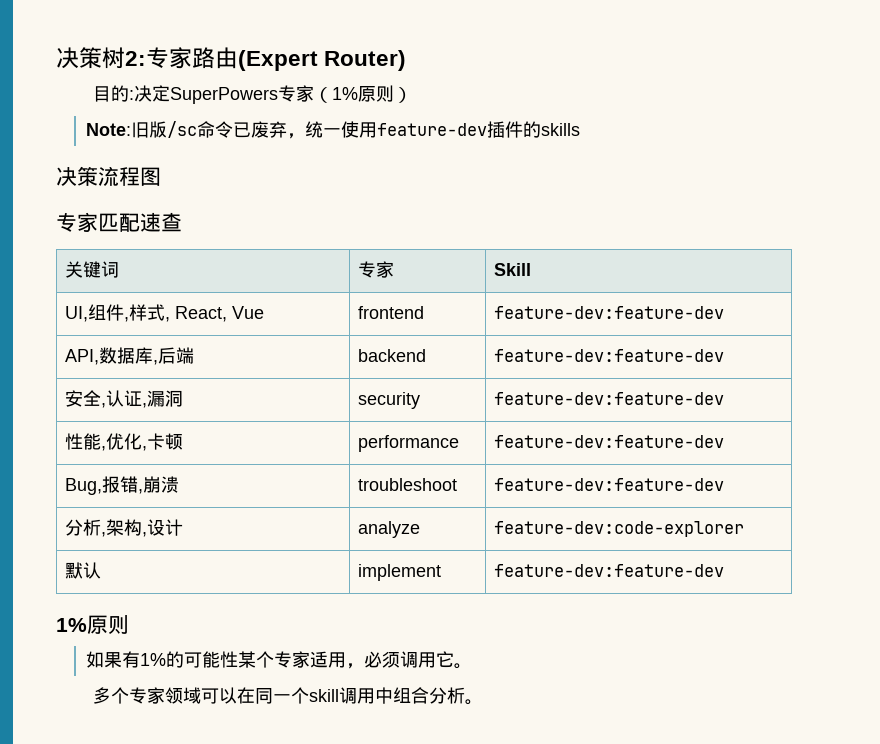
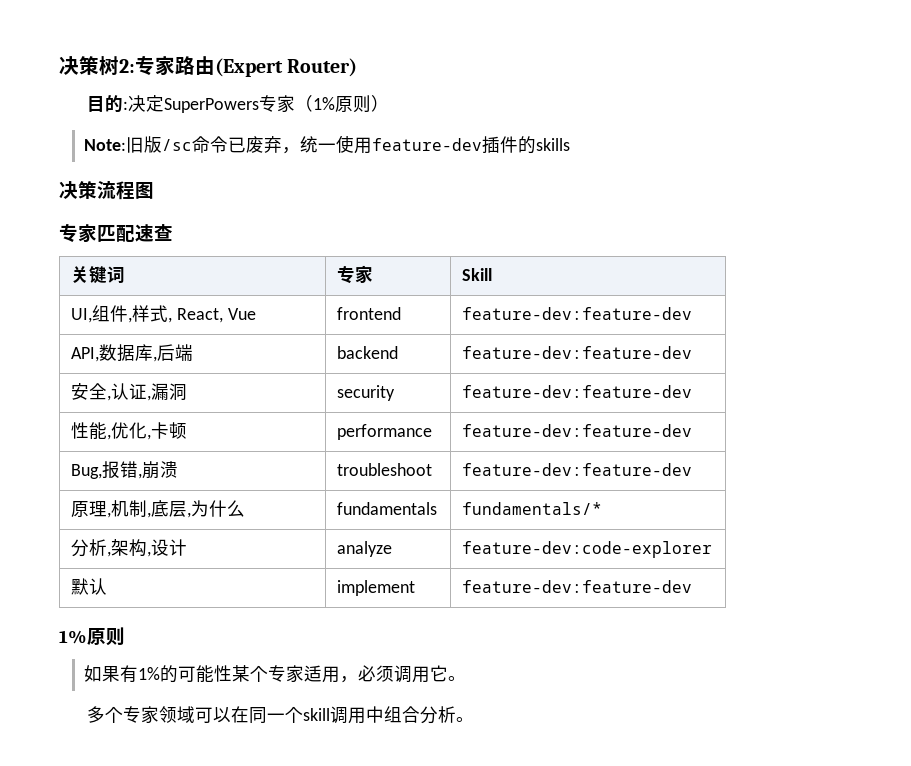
(725, 484) none -> [71,500,246,518] [337,502,438,515] [462,502,603,515] // 原理,机制,底层,为什么 | fundamentals | fundamentals/*

